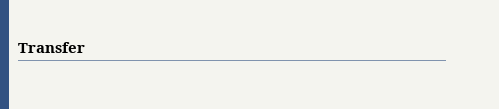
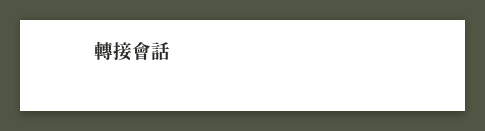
[18,42,85,53] Transfer -> [94,41,170,61] 轉接會話

